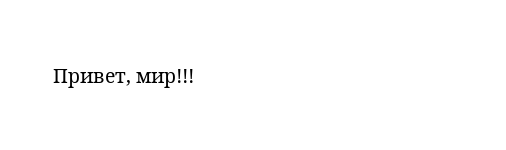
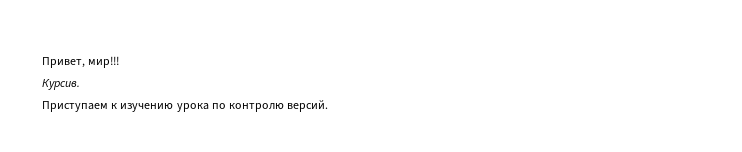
(195, 78) none -> [42,79,80,90] [42,100,329,112] // Курсив. // Приступаем к изучению урока по контролю версий.

